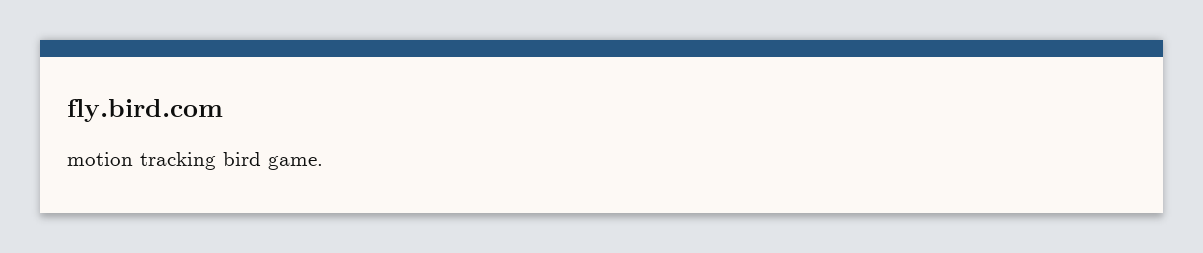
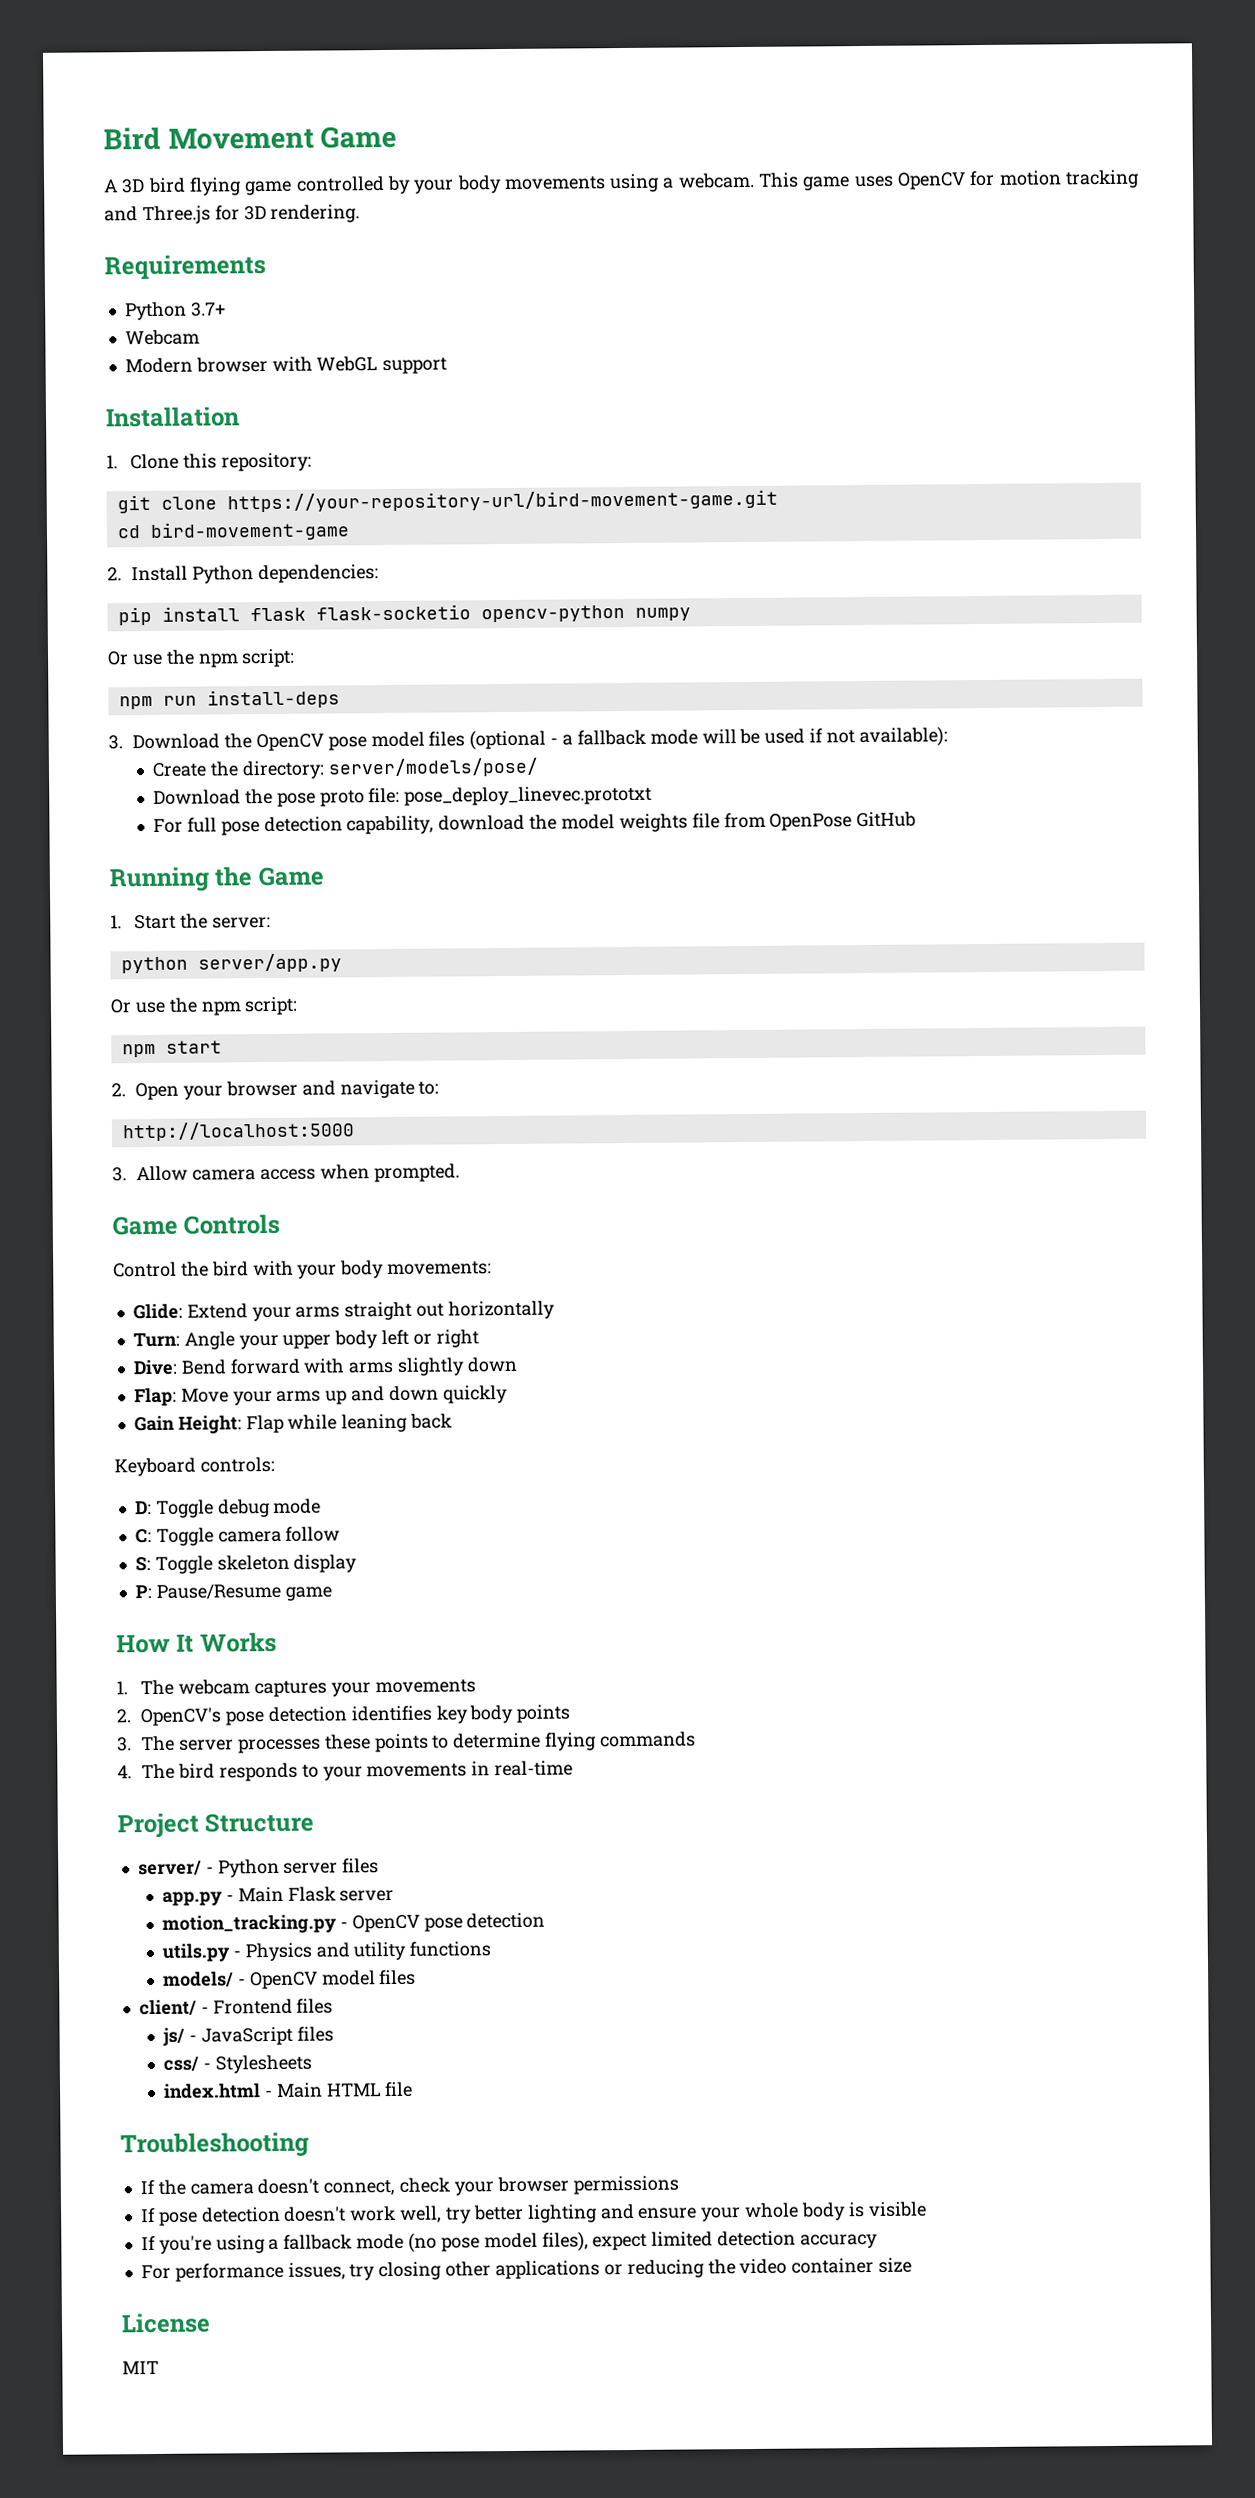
[67,99,223,122] [67,152,323,170] fly.bird.com // motion tracking bird game. -> [103,125,398,151] [104,169,1139,196] [104,204,361,225] [104,253,266,280] [124,301,226,321] [124,329,200,346] [124,356,448,375] [105,406,240,428] [106,452,312,472] [116,489,778,514] [116,521,350,541] [107,564,379,584] [117,604,691,626] [107,648,296,668] [118,689,340,710] [108,726,948,752] [151,757,539,780] [152,785,653,807] [152,811,917,836] [109,866,324,893] [110,913,271,930] [120,953,342,974] [110,996,299,1016] [121,1040,222,1058] [111,1079,440,1101] [121,1121,355,1142] [112,1163,460,1183] [112,1213,281,1236] [113,1260,493,1279] [132,1300,555,1322] [132,1329,479,1350] [132,1356,518,1376] [133,1385,508,1407] [133,1413,453,1434] [114,1456,275,1477] [134,1498,322,1518] [134,1526,341,1546] [134,1554,358,1574] [134,1583,332,1601] [116,1631,277,1654] [116,1679,476,1698] [116,1704,571,1727] [117,1731,697,1754] [117,1760,574,1782] [117,1812,315,1839] [137,1858,380,1878] [161,1886,395,1906] [161,1912,546,1934] [161,1941,492,1962] [162,1969,417,1990] [138,1998,334,2017] [161,2026,334,2046] [162,2054,312,2074] [162,2081,414,2099] [120,2131,309,2159] [139,2175,679,2196] [140,2201,927,2226] [140,2230,878,2254] [140,2257,913,2282] [121,2312,211,2334] [122,2360,159,2375] Bird Movement Game // A 3D bird flying game controlled by your body movements using a webcam. This game uses OpenCV for motion tracking and Three.js for 3D rendering. // Requirements // Python 3.7+ // Webcam // Modern browser with WebGL support // Installation // 1. Clone this repository: // git clone https://your-repository-url/bird-movement-game.git // cd bird-movement-game // 2. Install Python dependencies: // pip install flask flask-socketio opencv-python numpy // Or use the npm script: // npm run install-deps // 3. Download the OpenCV pose model files (optional - a fallback mode will be used if not available): // Create the directory: server/models/pose/ // Download the pose proto file: pose_deploy_linevec.prototxt // For full pose detection capability, download the model weights file from OpenPose GitHub // Running the Game // 1. Start the server: // python server/app.py // Or use the npm script: // npm start // 2. Open your browser and navigate to: // http://localhost:5000 // 3. Allow camera access when prompted. // Game Controls // Control the bird with your body movements: // Glide: Extend your arms straight out horizontally // Turn: Angle your upper body left or right // Dive: Bend forward with arms slightly down // Flap: Move your arms up and down quickly // Gain Height: Flap while leaning back // Keyboard controls: // D: Toggle debug mode // C: Toggle camera follow // S: Toggle skeleton display // P: Pause/Resume game // How It Works // 1. The webcam captures your movements // 2. OpenCV's pose detection identifies key body points // 3. The server processes these points to determine flying commands // 4. The bird responds to your movements in real-time // Project Structure // server/ - Python server files // app.py - Main Flask server // motion_tracking.py - OpenCV pose detection // utils.py - Physics and utility functions // models/ - OpenCV model files // client/ - Frontend files // js/ - JavaScript files // css/ - Stylesheets // index.html - Main HTML file // Troubleshooting // If the camera doesn't connect, check your browser permissions // If pose detection doesn't work well, try better lighting and ensure your whole body is visible // If you're using a fallback mode (no pose model files), expect limited detection accuracy // For performance issues, try closing other applications or reducing the video container size // License // MIT

